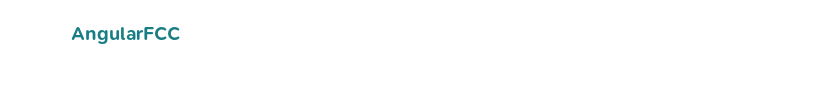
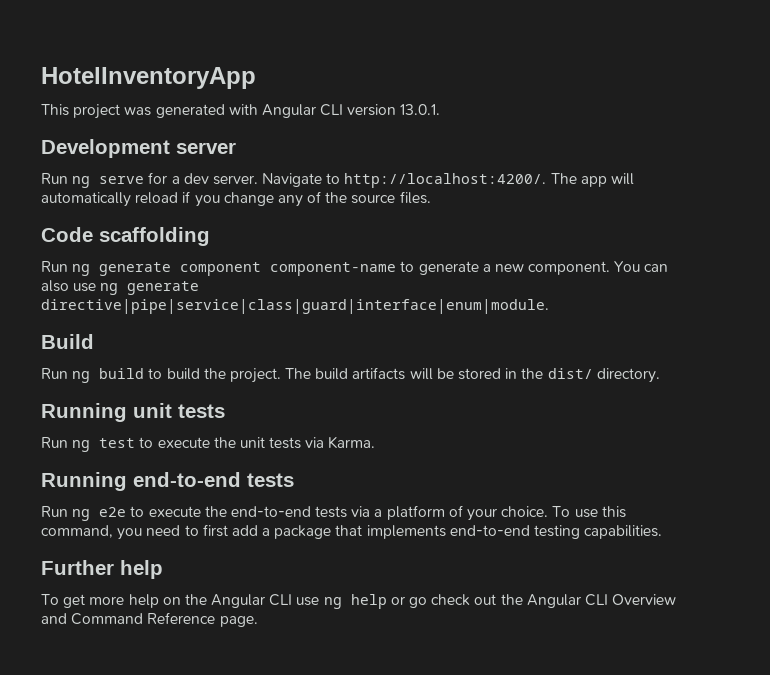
[71,26,181,44] AngularFCC -> [41,67,256,89] [41,104,441,119] [41,139,236,158] [41,172,635,188] [41,191,431,207] [41,227,210,246] [41,261,669,276] [41,280,200,295] [41,299,549,314] [41,334,94,349] [41,367,660,383] [41,403,225,422] [41,436,376,452] [41,472,294,491] [41,505,626,521] [41,524,663,540] [41,560,163,579] [41,594,677,609] [41,612,258,627] HotelInventoryApp // This project was generated with Angular CLI version 13.0.1. // Development server // Run ng serve for a dev server. Navigate to http://localhost:4200/. The app will automatically reload if you change any of the source files. // Code scaffolding // Run ng generate component component-name to generate a new component. You can also use ng generate directive|pipe|service|class|guard|interface|enum|module. // Build // Run ng build to build the project. The build artifacts will be stored in the dist/ directory. // Running unit tests // Run ng test to execute the unit tests via Karma. // Running end-to-end tests // Run ng e2e to execute the end-to-end tests via a platform of your choice. To use this command, you need to first add a package that implements end-to-end testing capabilities. // Further help // To get more help on the Angular CLI use ng help or go check out the Angular CLI Overview and Command Reference page.

